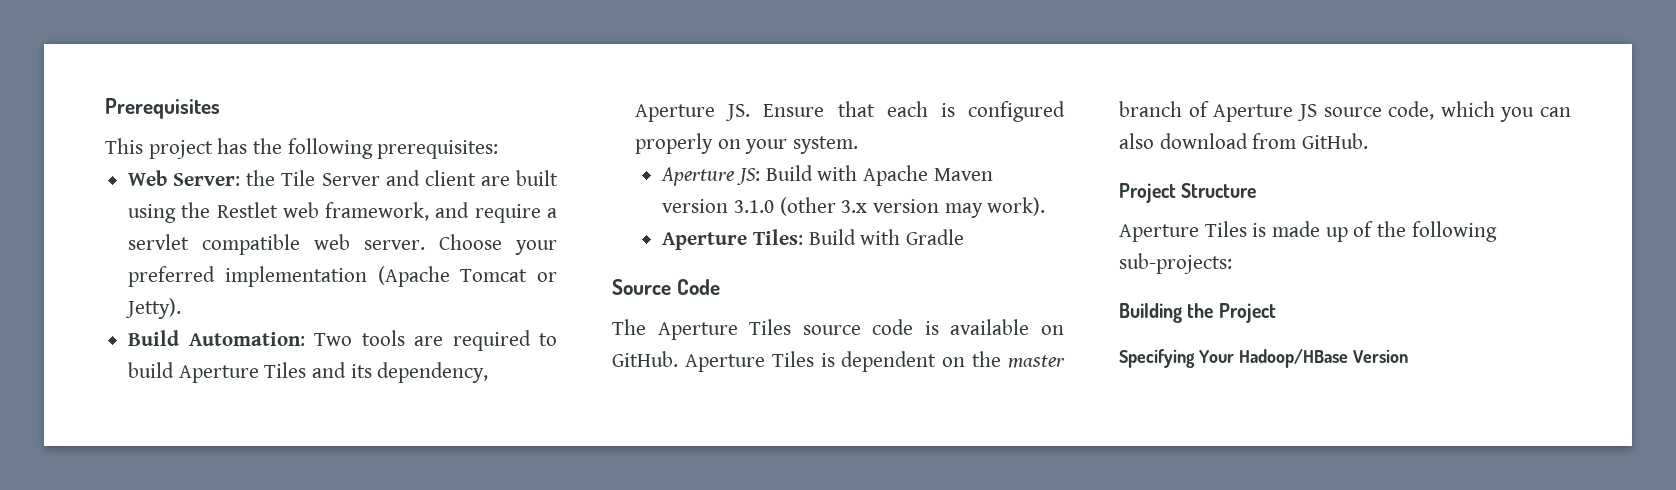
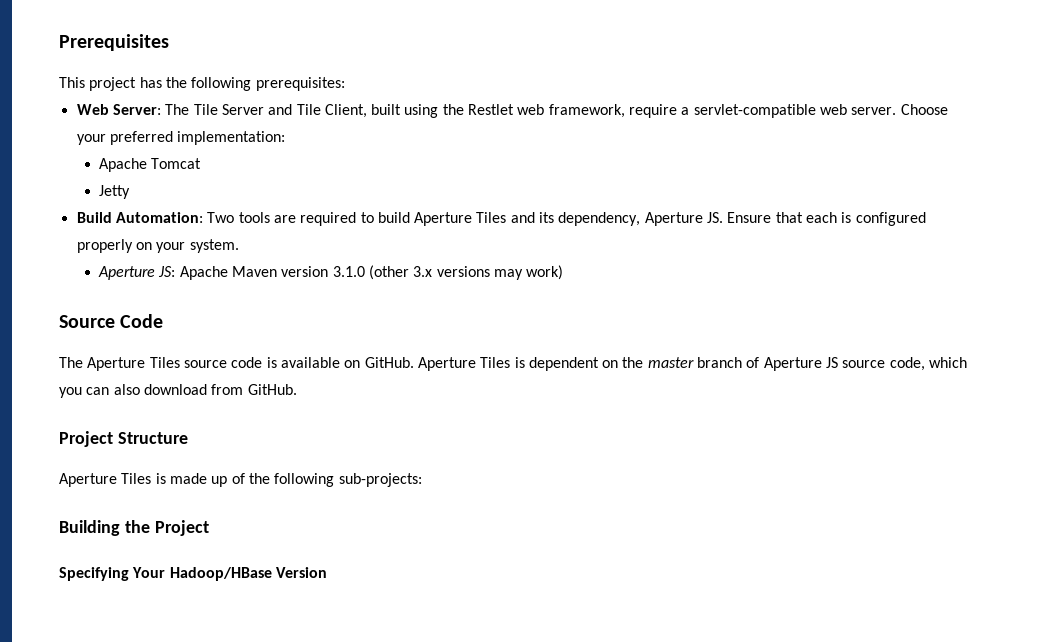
[246,170,276,186] the -> [165,104,190,115] The
[424,170,510,186] client are -> [296,104,367,118] Tile Client,
[435,202,470,218] and -> (625, 111) none
[128,234,301,255] servlet compatible -> [693,104,816,118] servlet-compatible
[224,266,450,287] implementation (Apache -> [177,131,286,145] [99,158,148,172] implementation: // Apache
[536,272,557,282] [125,298,182,319] or Jetty). -> [99,185,131,199] // Jetty
[765,165,858,181] Build with -> (176, 271) none
[872,197,1046,218] [662,229,964,250] version may work). // Aperture Tiles: Build with Gradle -> [436,265,564,280] versions may work)

